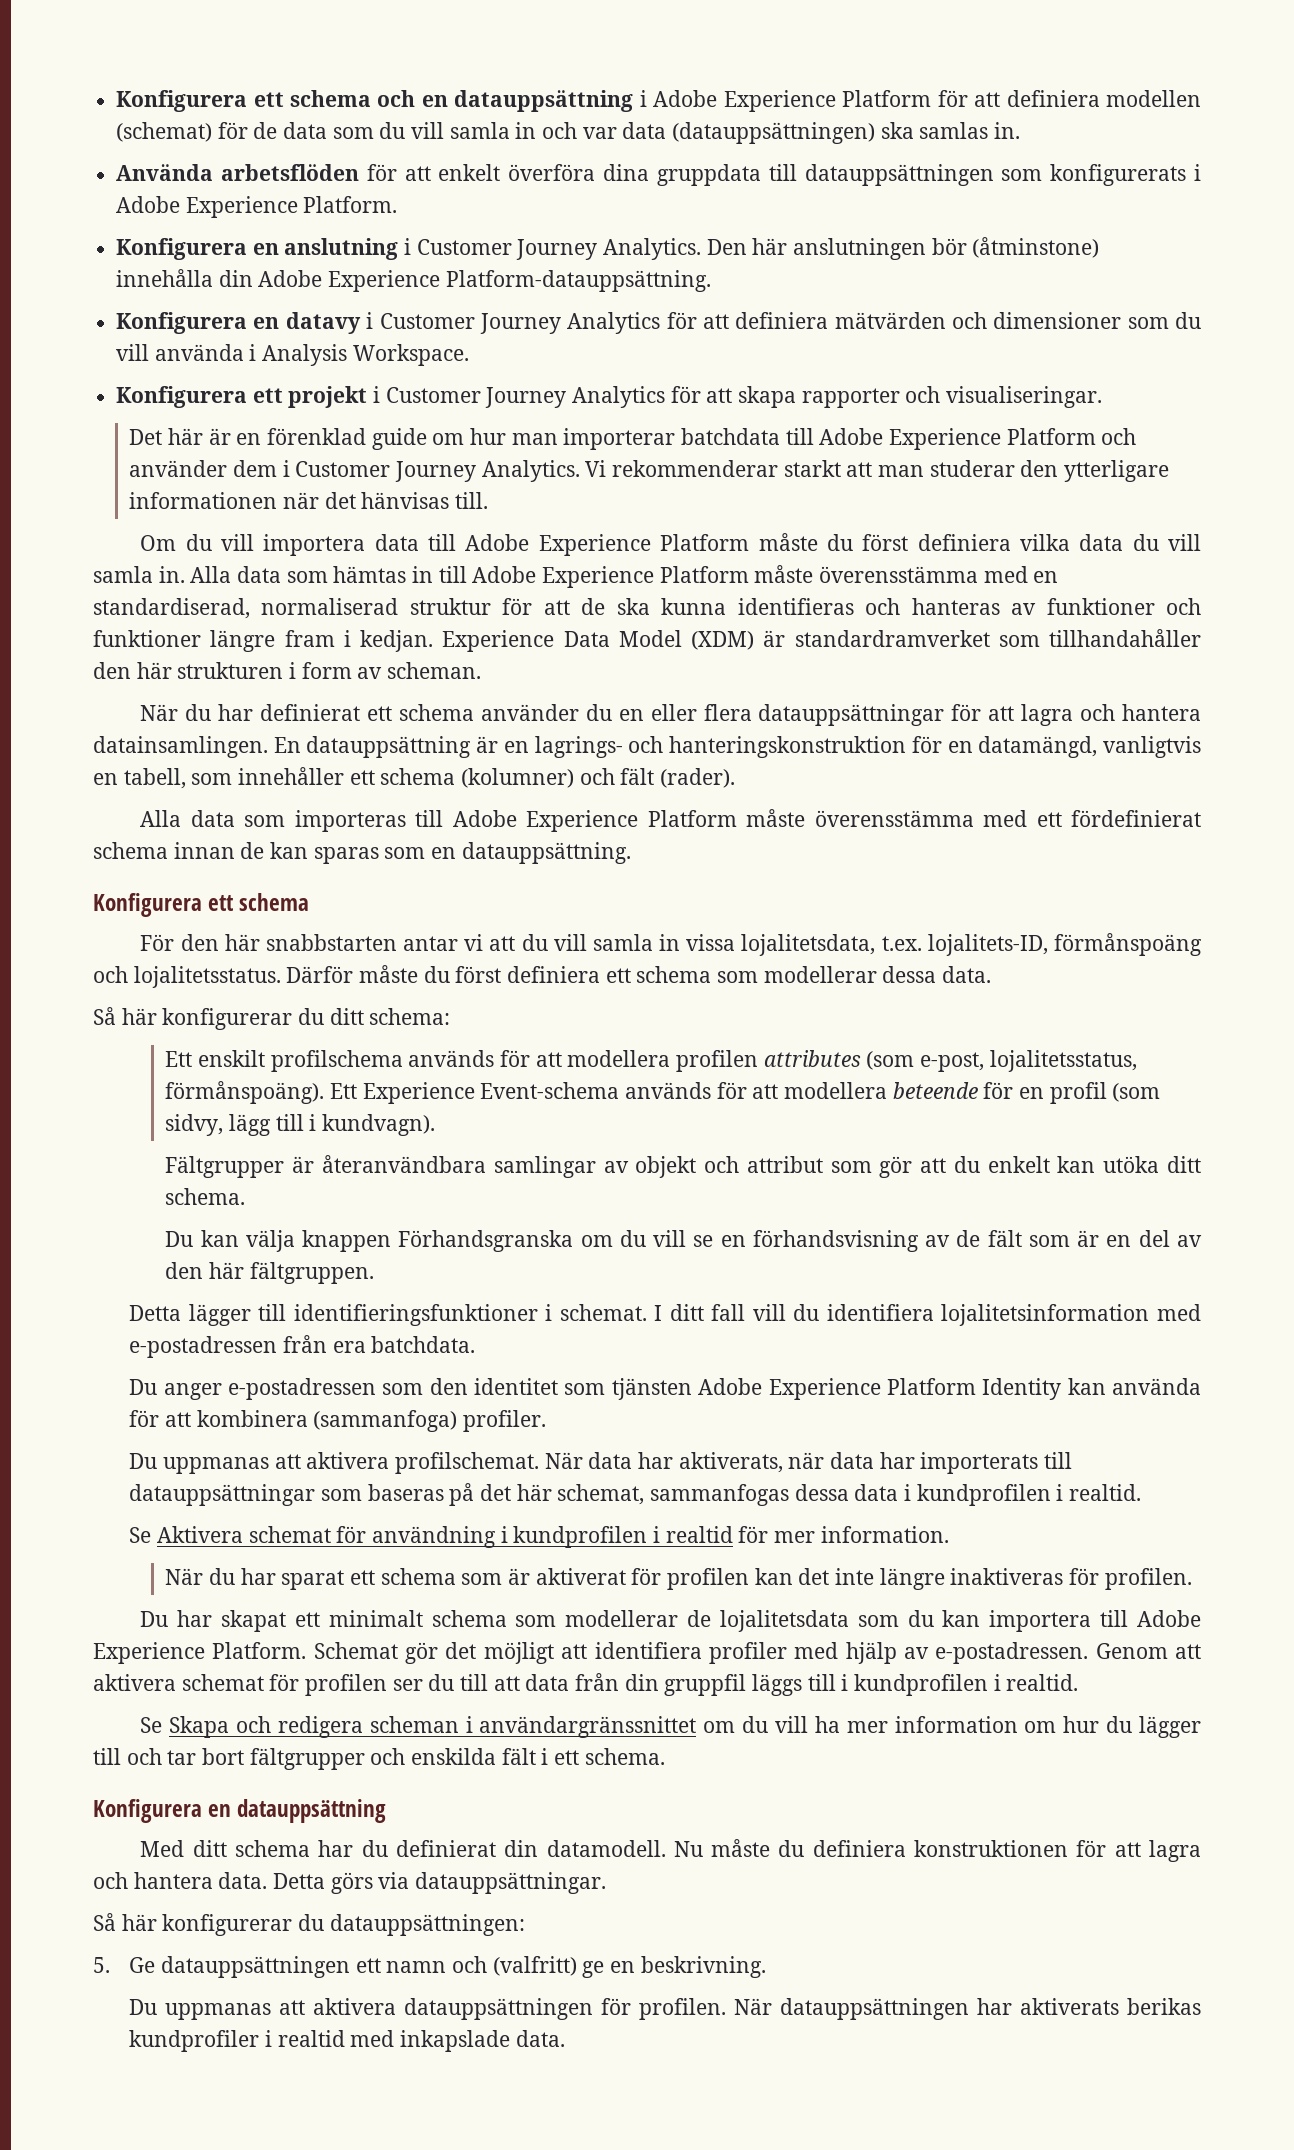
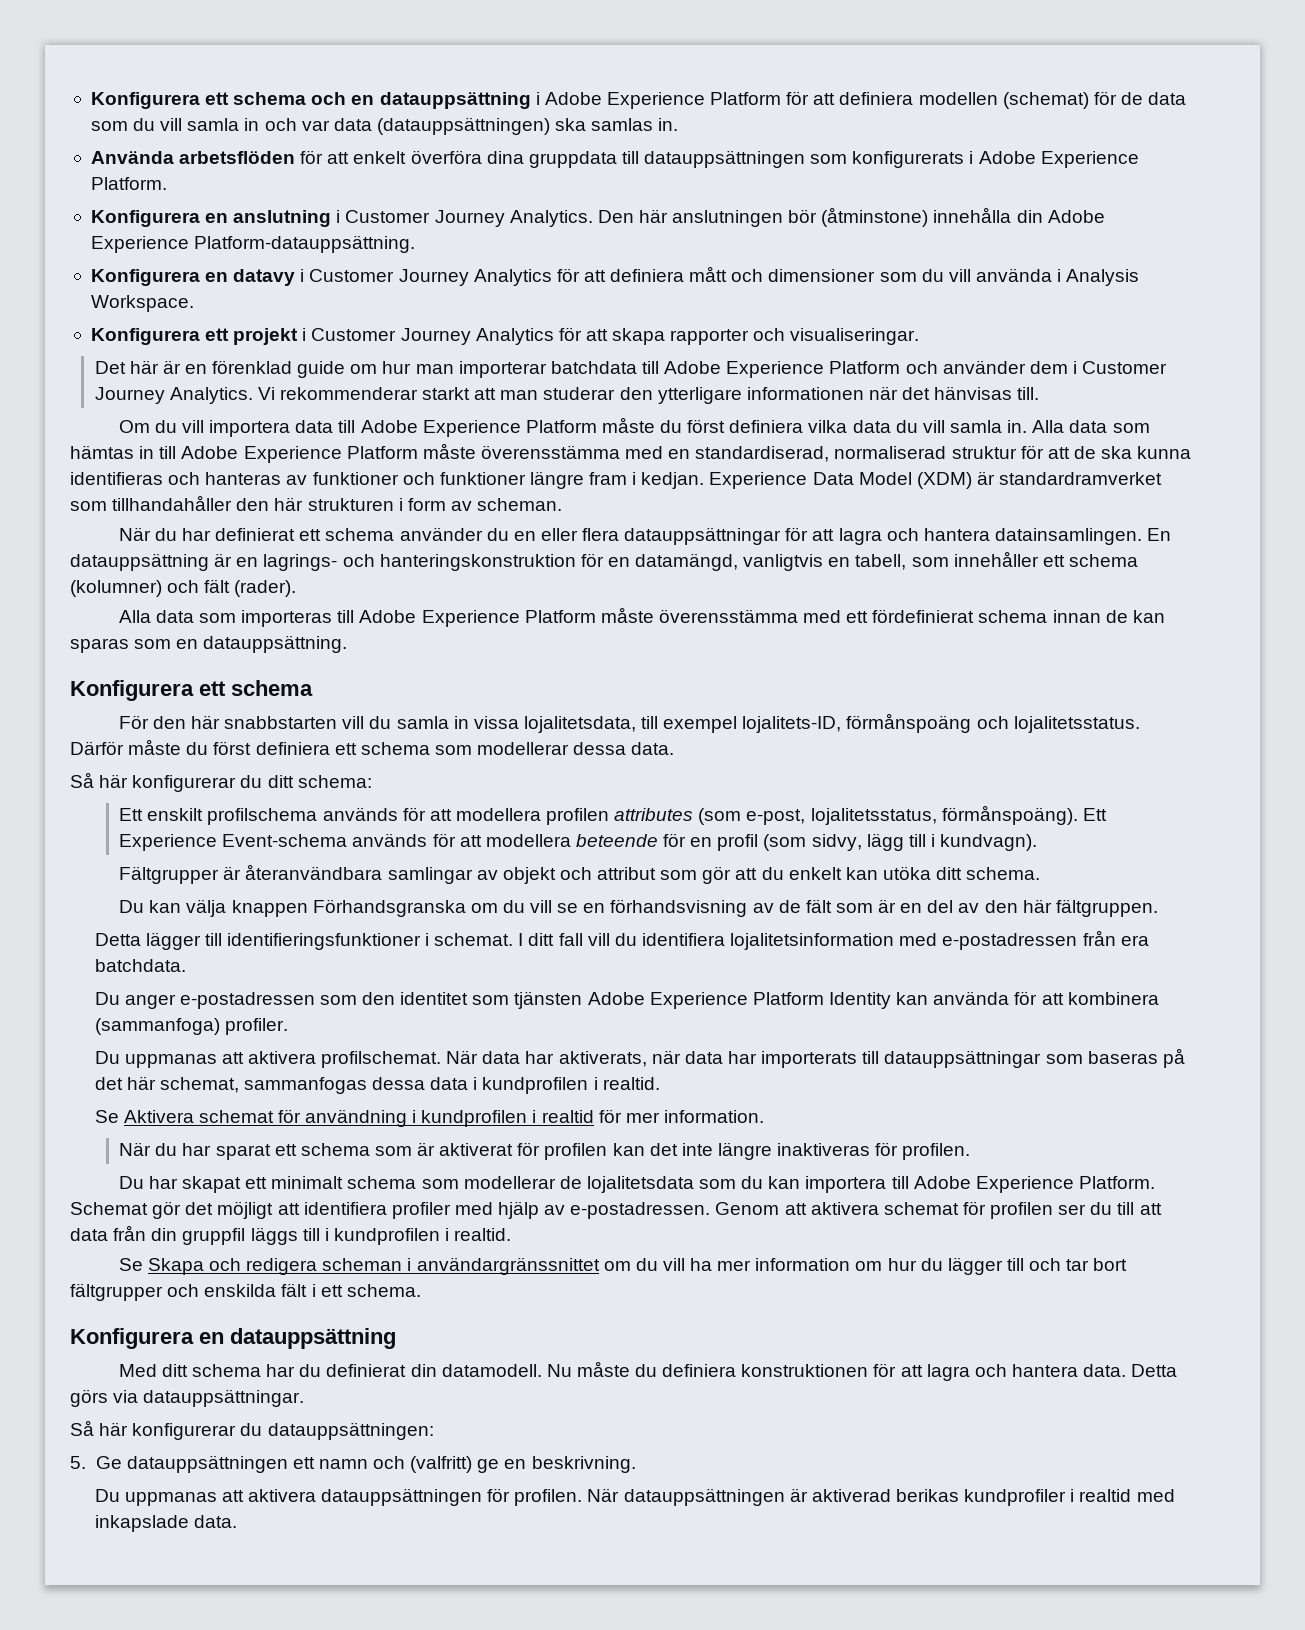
[834,312,946,329] mätvärden -> [689,266,728,282] mått
[403,934,587,951] antar vi att du vill -> [342,716,392,729] vill du
[881,936,922,951] t.ex. -> [641,716,738,733] till exempel
[977,1998,1120,2015] har aktiverats -> [789,1488,891,1502] är aktiverad

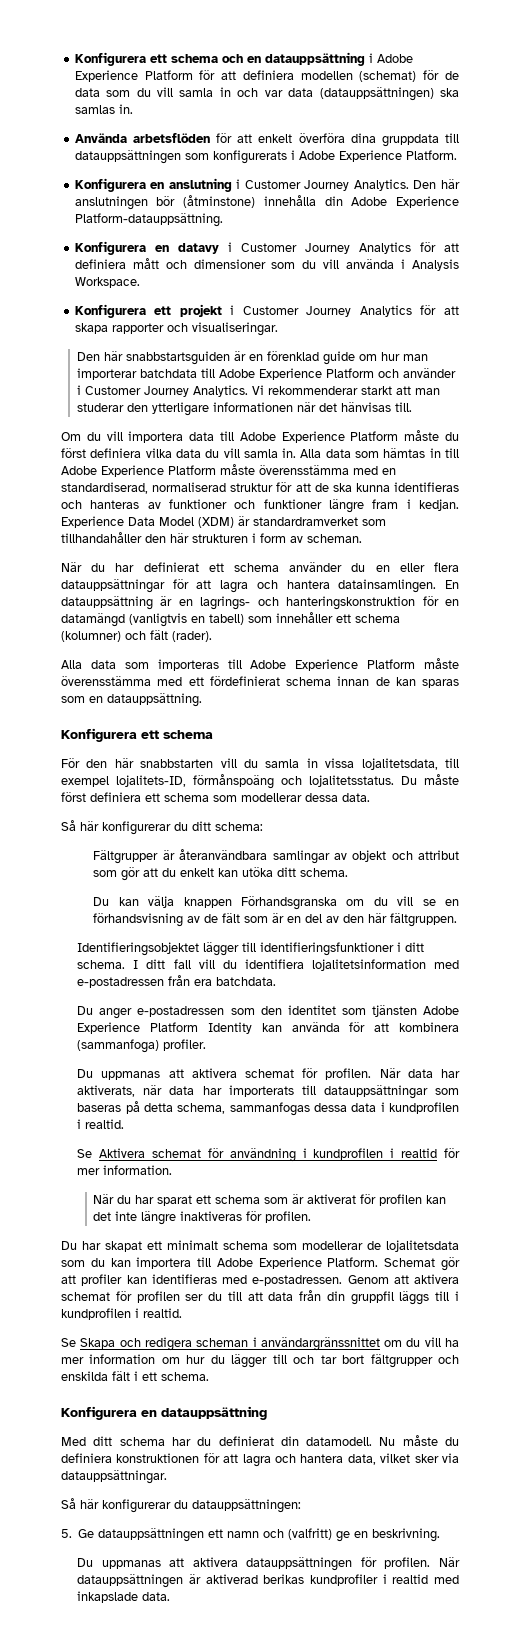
[94,360,159,374] Det här -> [77,351,231,365] Den här snabbstartsguiden
[1029,361,1068,374] dem -> (457, 373) none
[635,553,907,571] datamängd, vanligtvis en tabell, -> [61,613,244,627] datamängd (vanligtvis en tabell)
[70,739,209,755] Därför måste du -> [401,774,459,785] Du måste
[119,805,1107,825] [119,833,1038,851] // Ett enskilt profilschema används för att modellera profilen attributes (som e-post, lojalitetsstatus, förmånspoäng). Ett Experience Event-schema används för att modellera beteende för en profil (som sidvy, lägg till i kundvagn). -> (263, 826) none
[94,933,141,946] Detta -> [77,942,200,956] Identifieringsobjektet
[434,933,514,946] schemat. -> [405,942,425,952] [77,960,126,969] ditt schema.
[321,1051,442,1068] profilschemat. -> [245,1068,372,1080] schemat för profilen.
[94,1076,239,1093] det här schemat, -> [143,1103,226,1114] detta schema,
[185,1201,566,1219] det möjligt att identifiera profiler med hjälp av -> [61,1274,247,1286] att profiler kan identifieras med
[1083,1364,1178,1377] [70,1389,108,1407] data. Detta görs -> [347,1453,439,1465] data, vilket sker

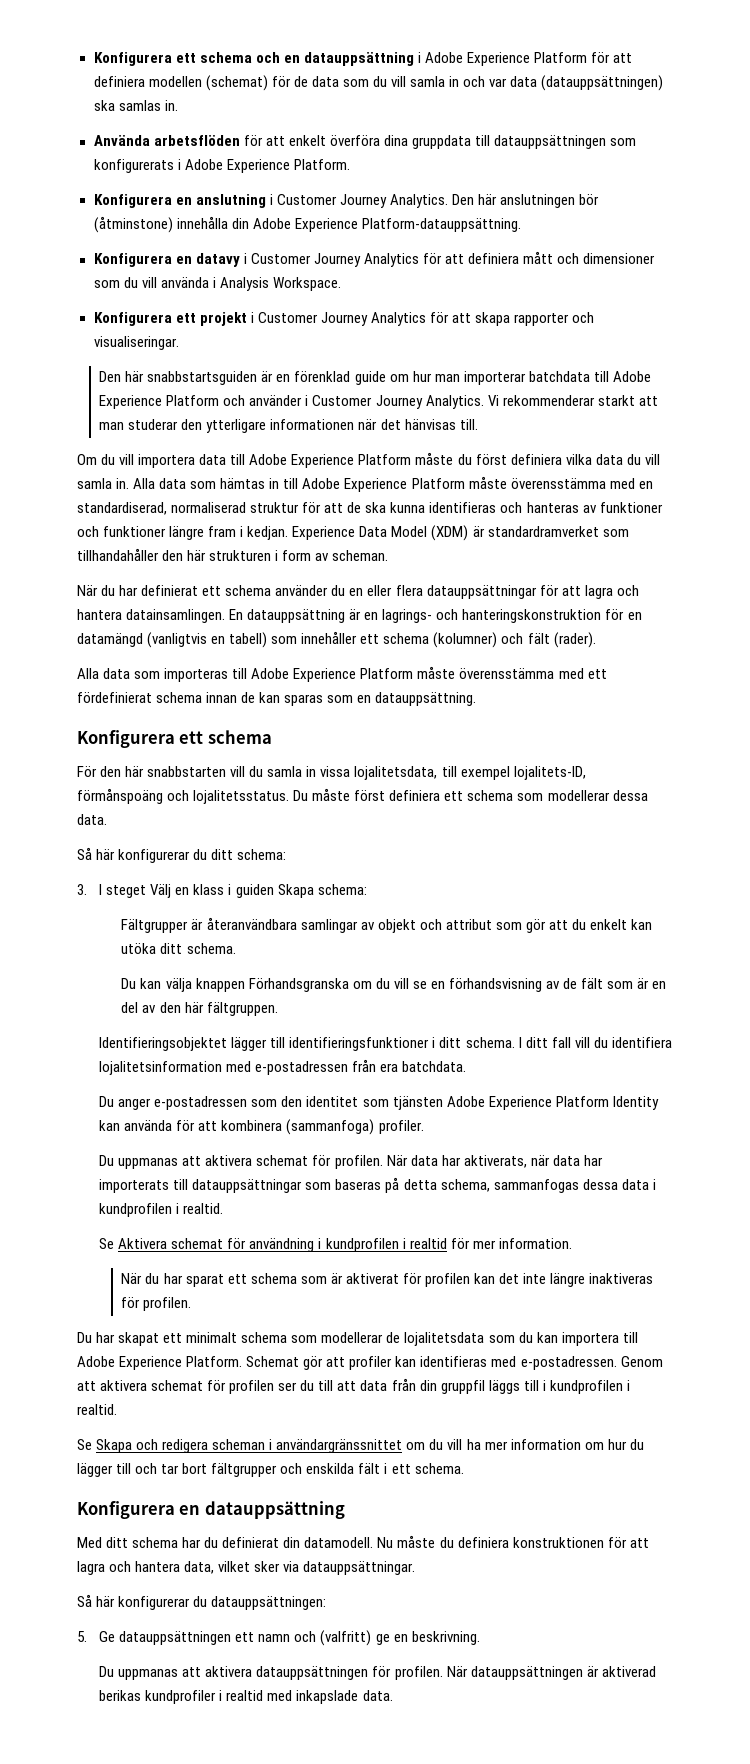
(263, 826) none -> [77,884,367,898] // 3. I steget Välj en klass i guiden Skapa schema:

